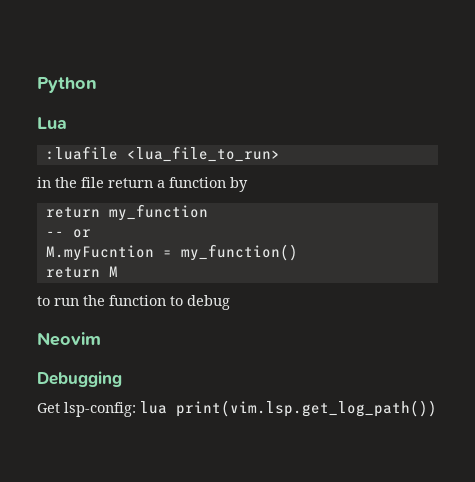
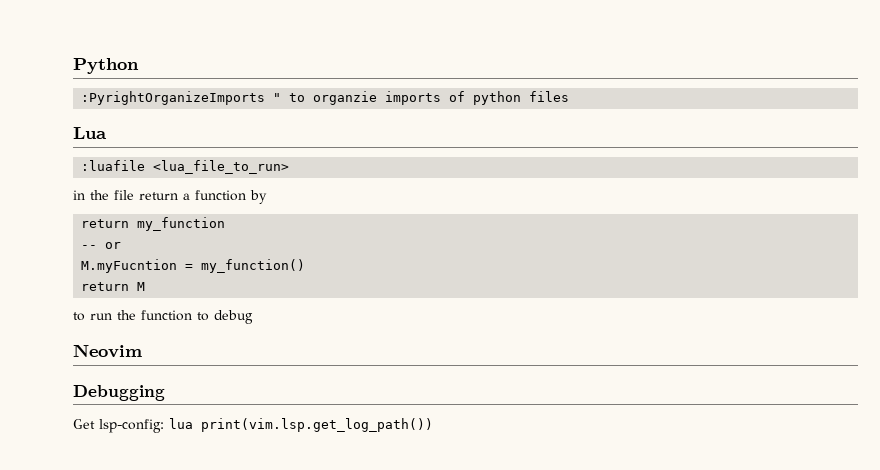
(97, 85) none -> [81,91,570,105] // :PyrightOrganizeImports " to organzie imports of python files

